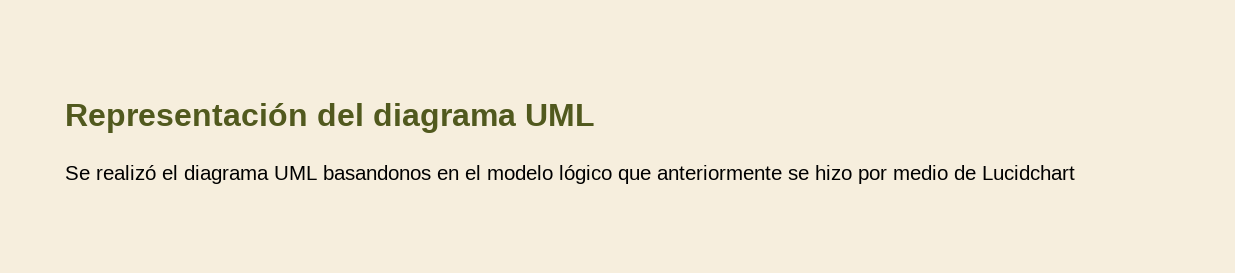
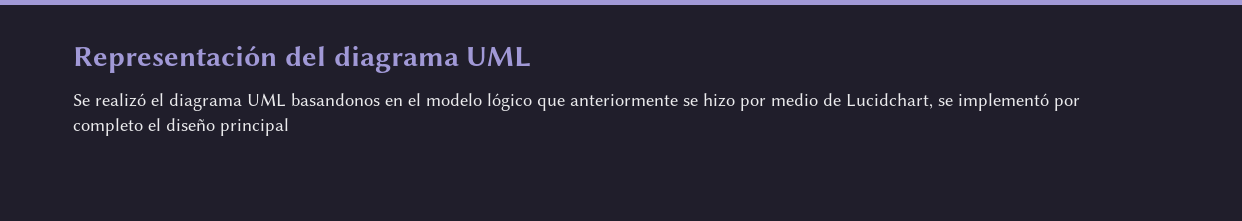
[982,165,1075,180] Lucidchart -> [846,93,1080,111] [73,118,289,136] Lucidchart, se implementó por completo el diseño principal

